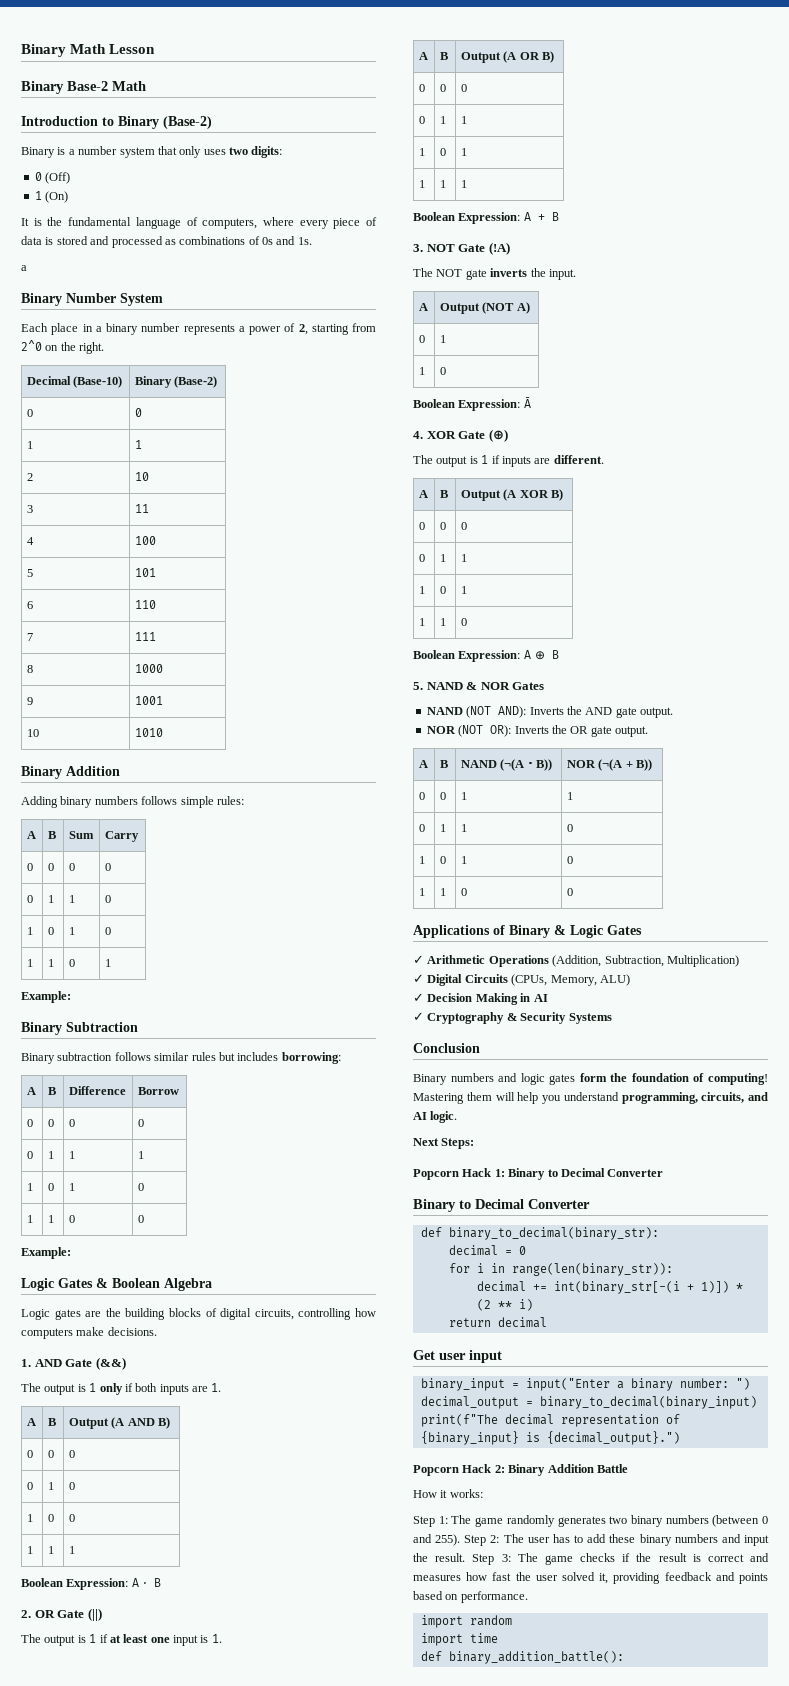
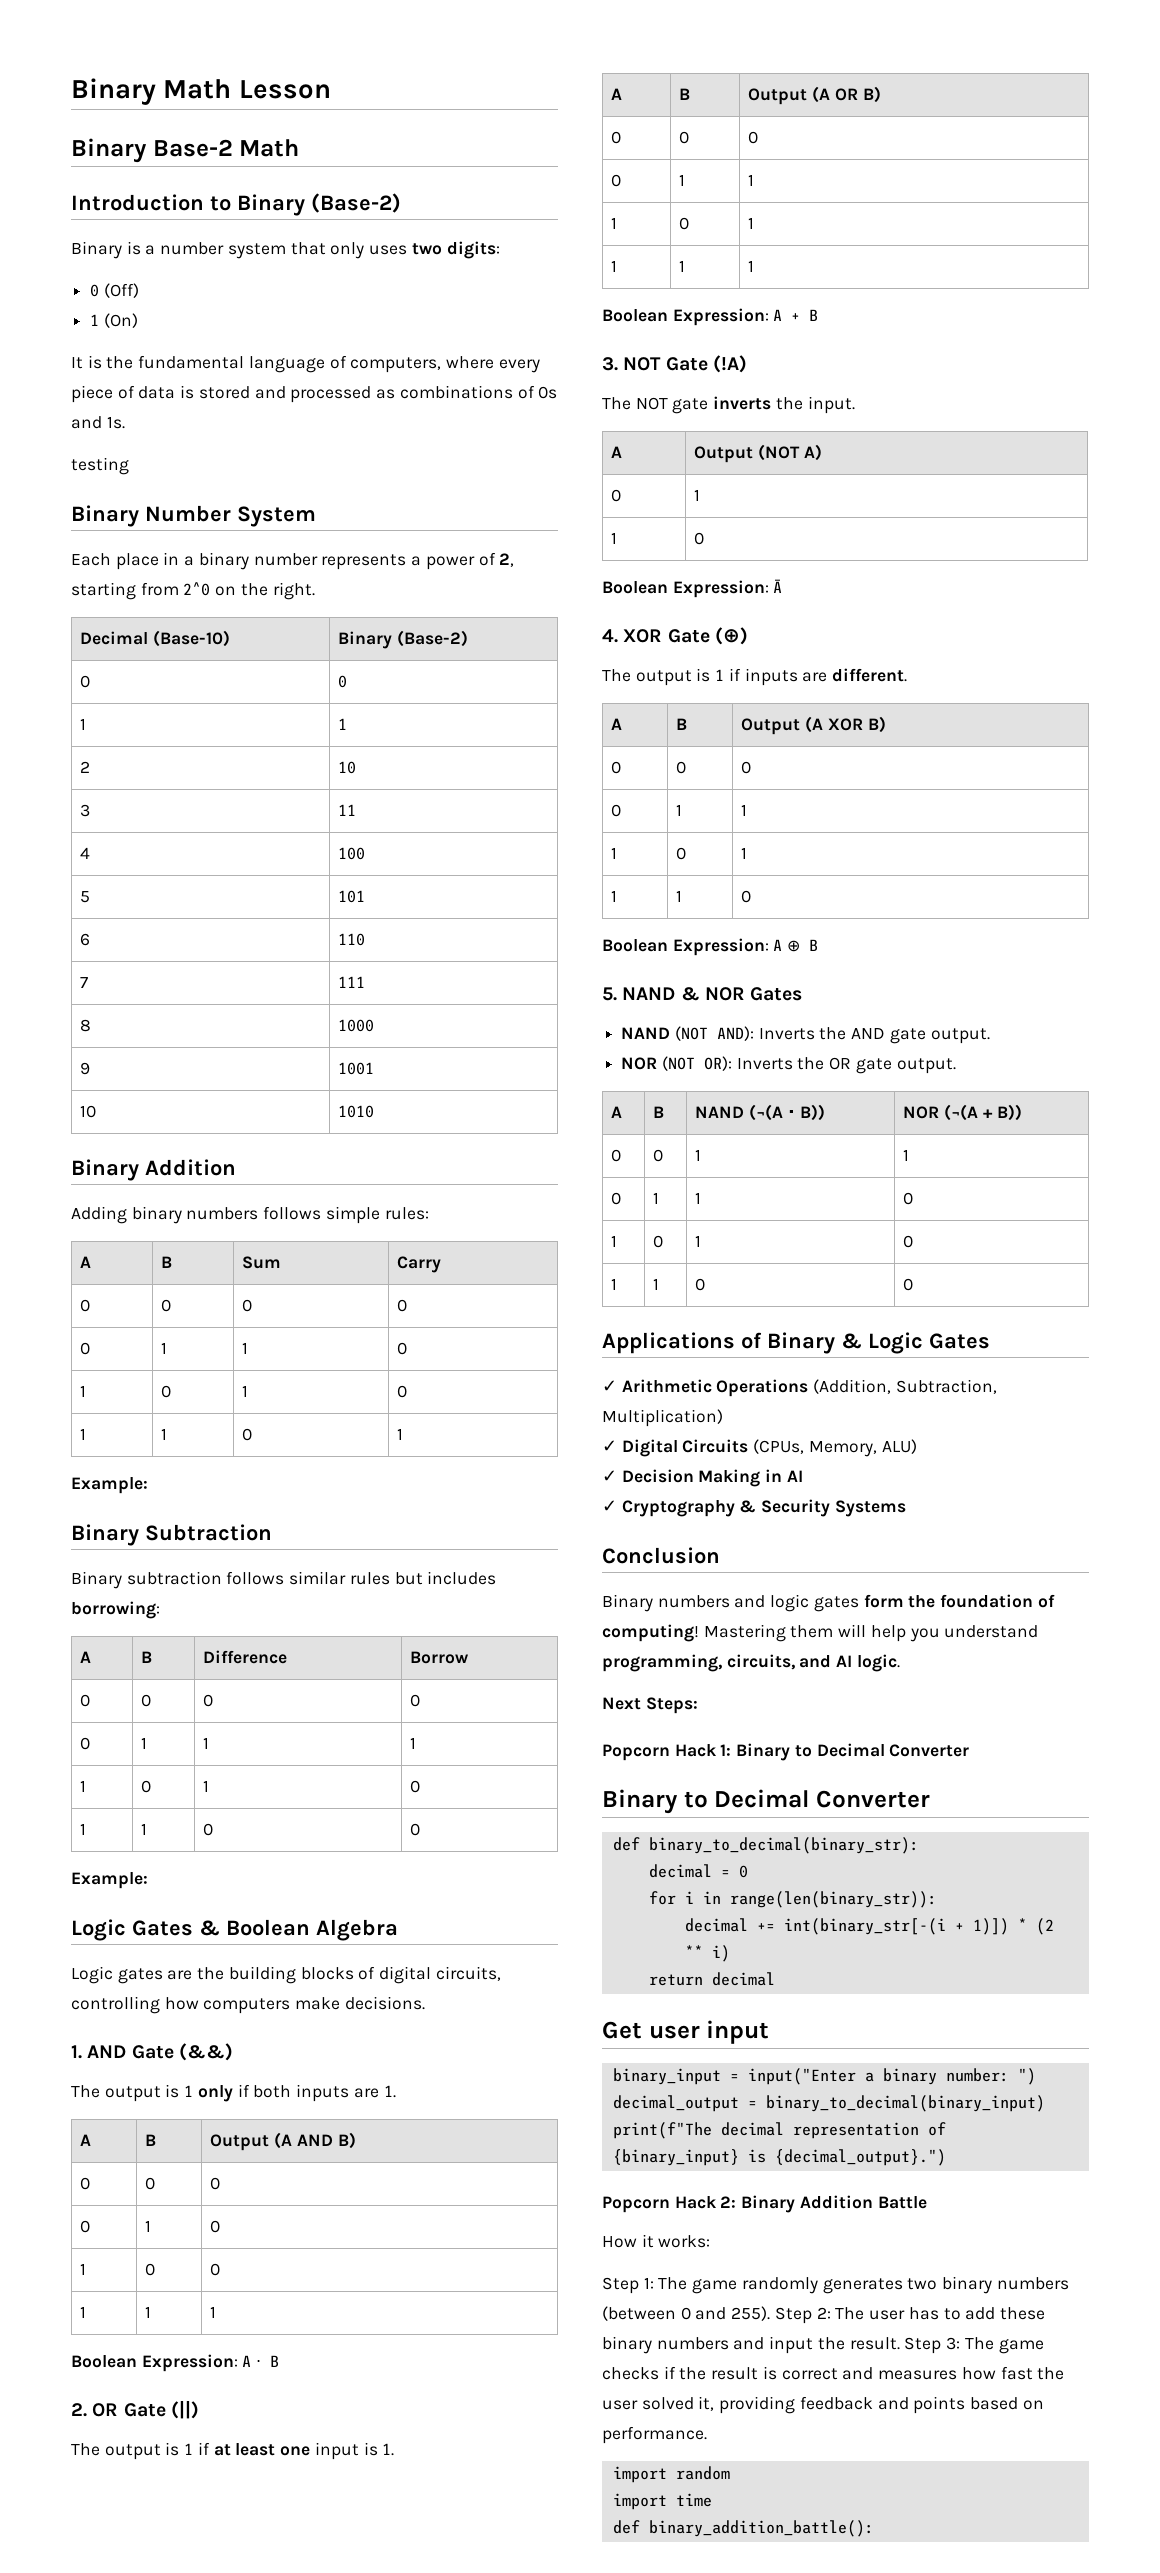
[21,265,27,271] a -> [71,457,129,475] testing

